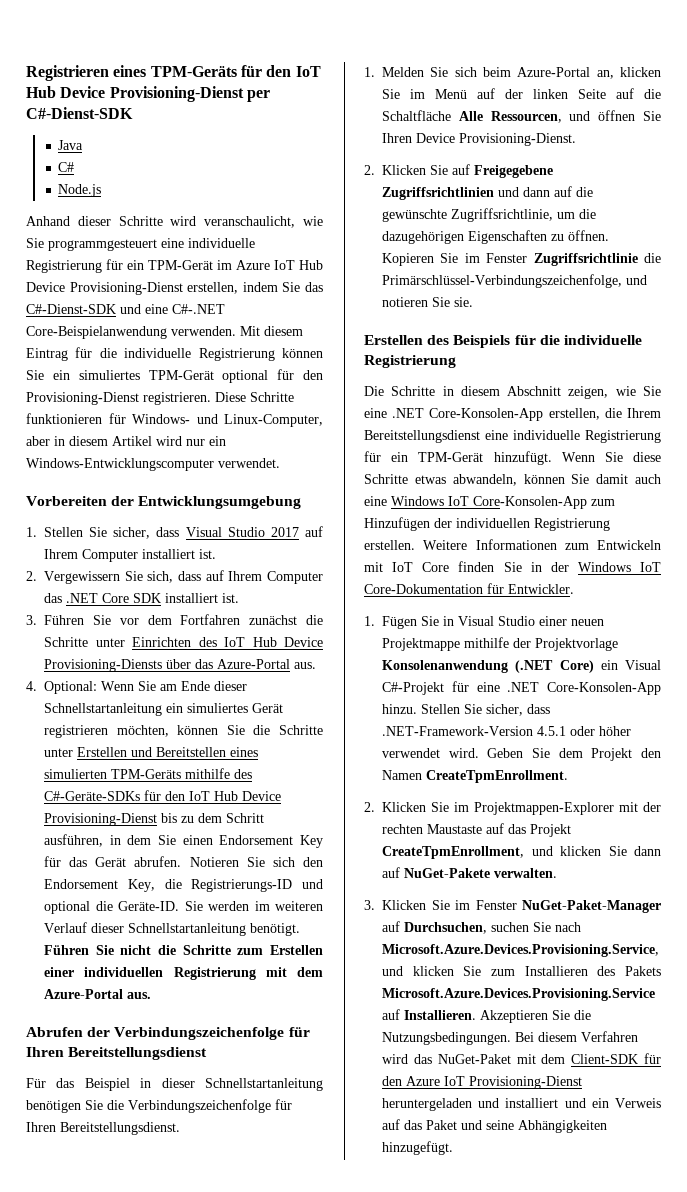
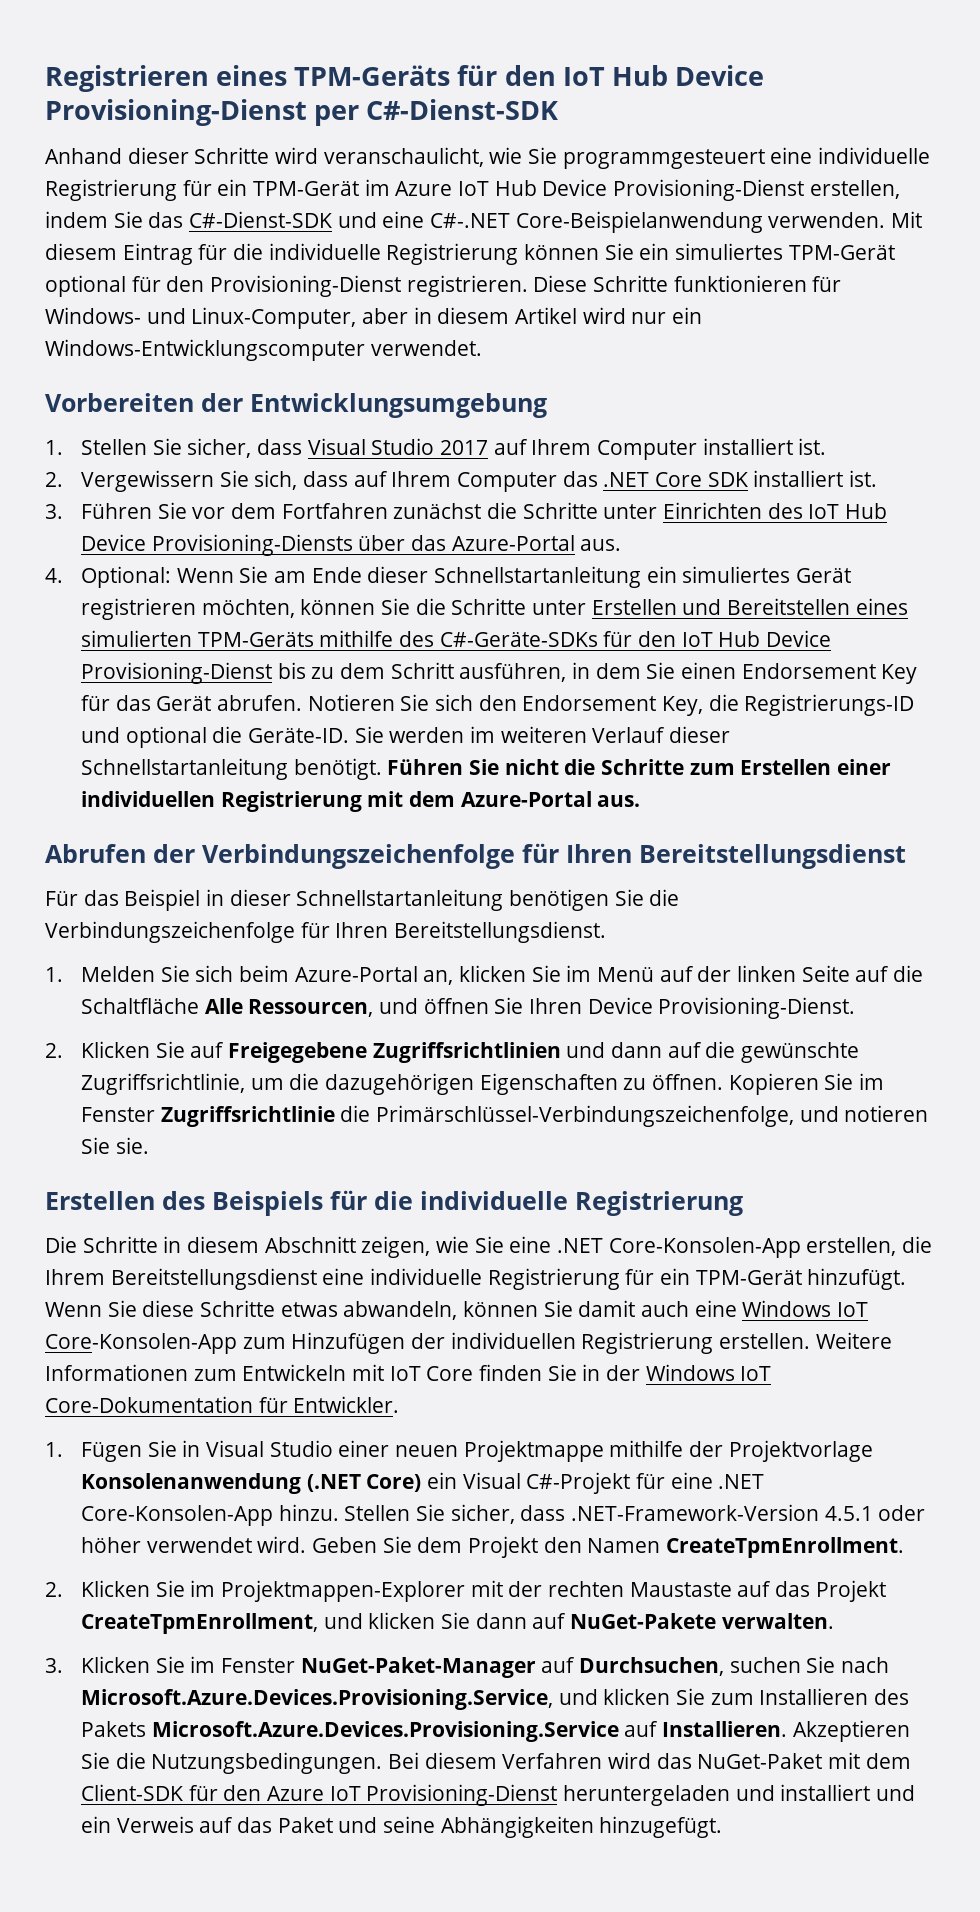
[58,140,84,150] [58,162,75,172] [58,184,102,197] // Java // C# // Node.js -> (559, 109) none

